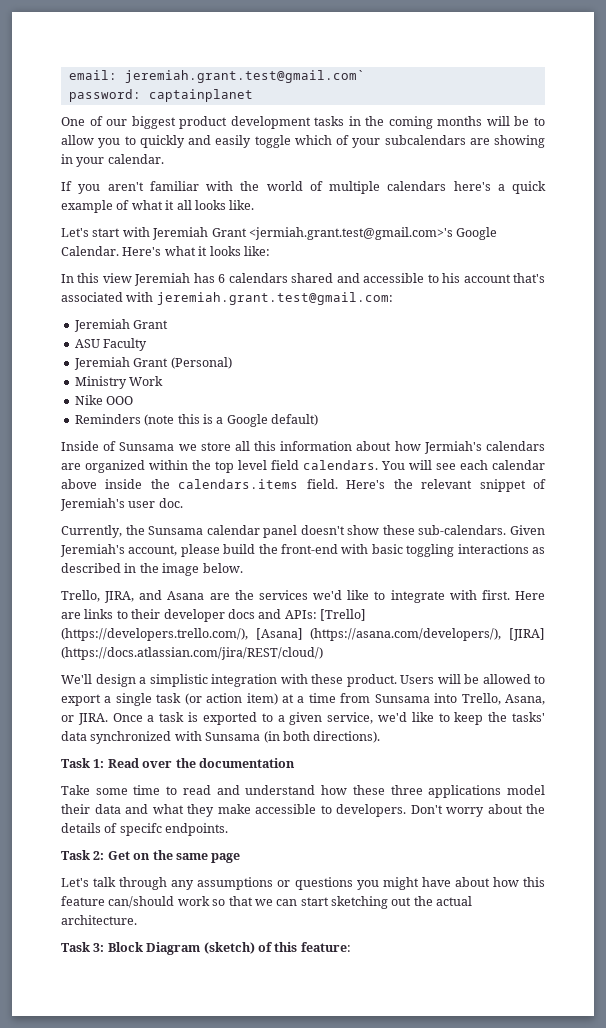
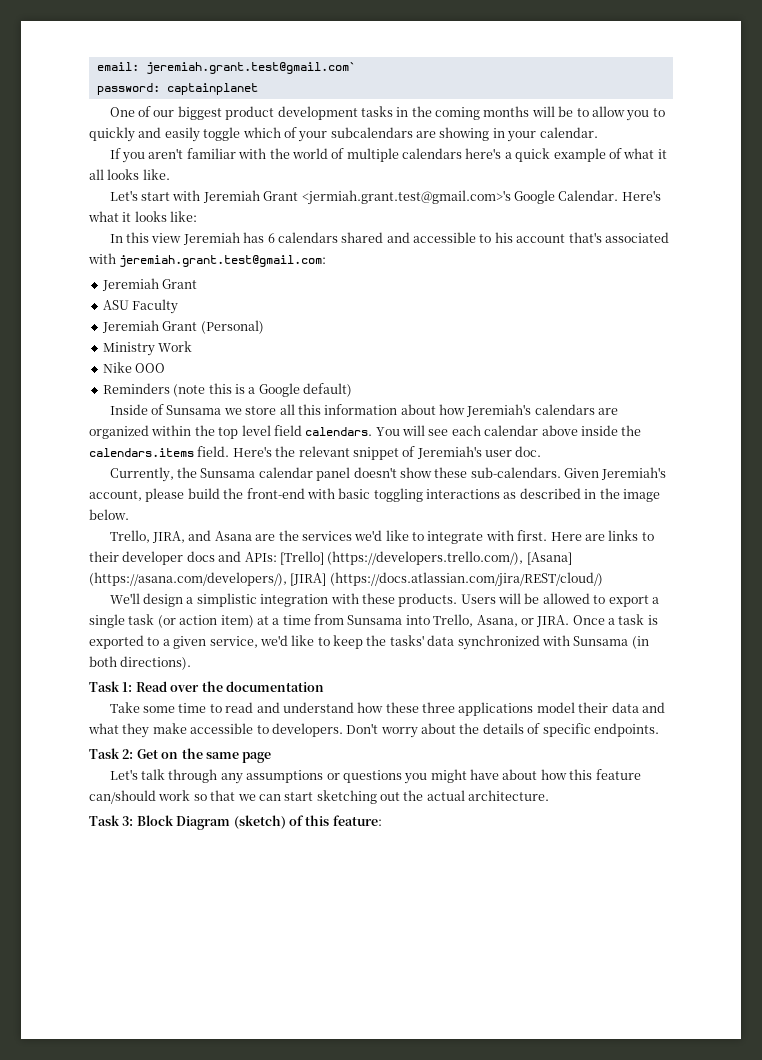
[423,441,482,454] Jermiah's -> [466,404,532,417] Jeremiah's
[346,674,397,687] product. -> [398,593,458,607] products.
[119,823,162,836] specifc -> [542,723,591,737] specific

